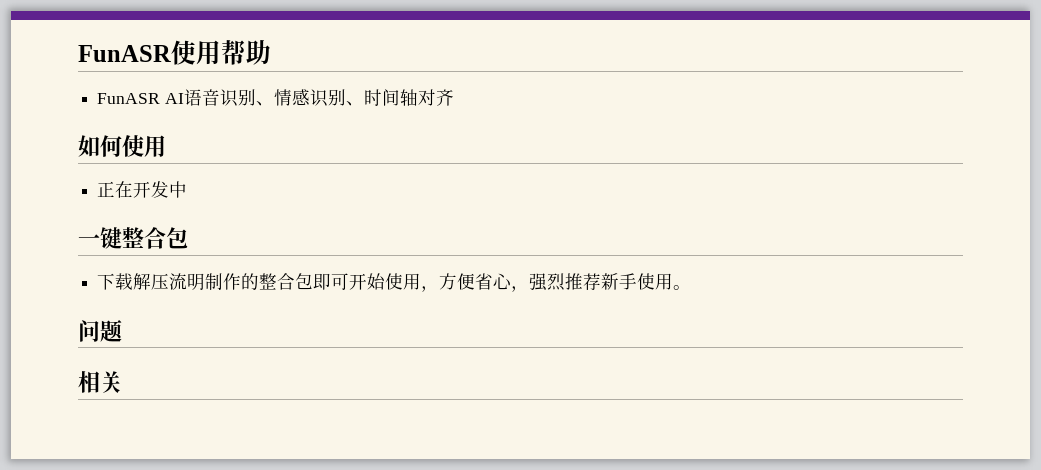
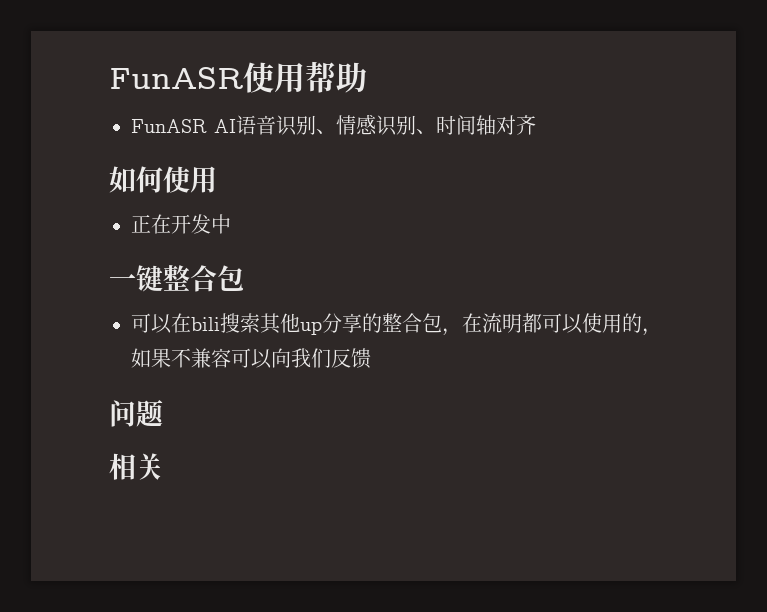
[97,273,692,292] 下载解压流明制作的整合包即可开始使用，方便省心，强烈推荐新手使用。 -> [131,313,662,336] [131,348,371,369] 可以在bili搜索其他up分享的整合包，在流明都可以使用的，如果不兼容可以向我们反馈

